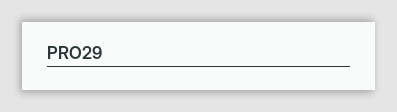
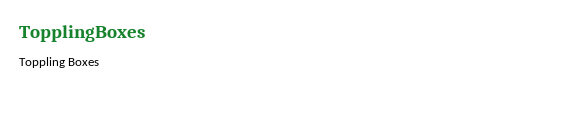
[47,46,102,59] PRO29 -> [19,25,145,42] [19,57,100,68] TopplingBoxes // Toppling Boxes

